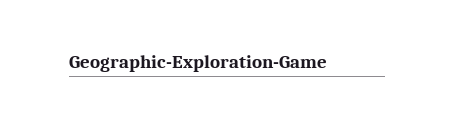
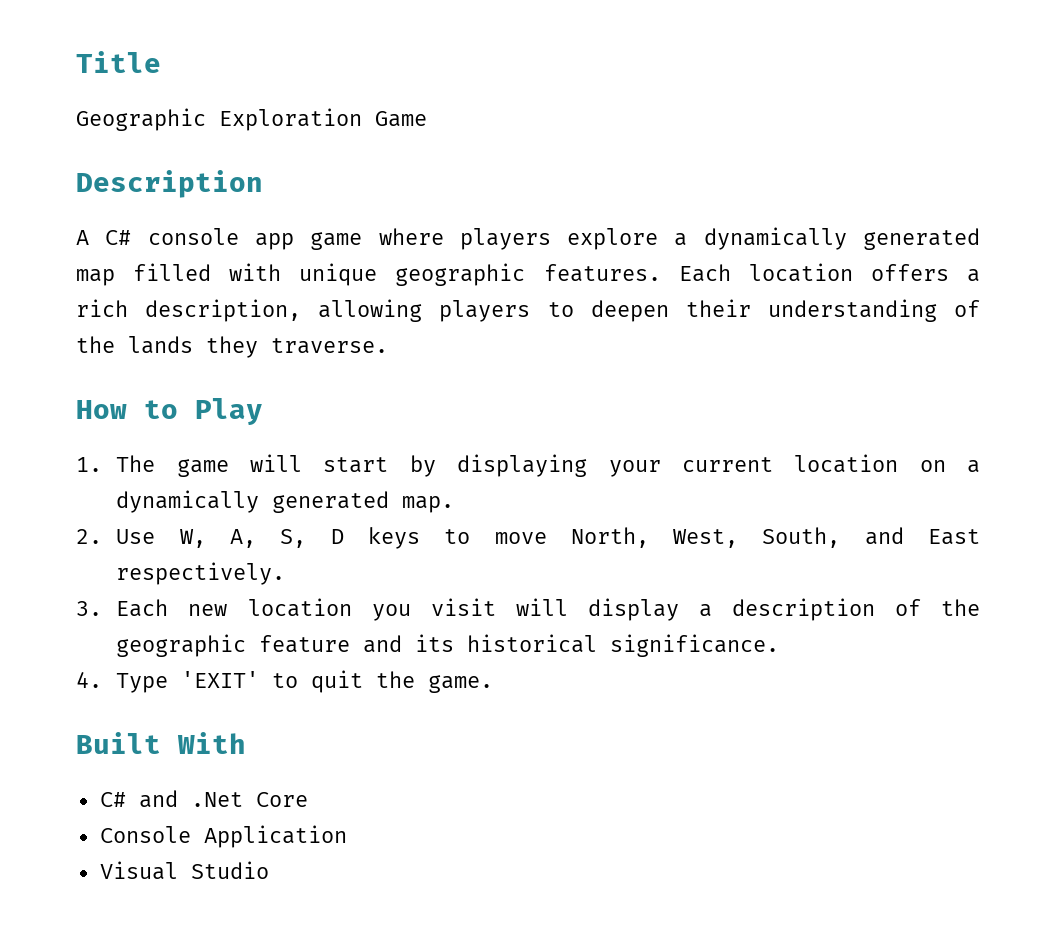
[69,55,327,72] Geographic-Exploration-Game -> [76,51,161,73] [76,108,427,131] [76,170,263,198] [76,227,980,250] [76,263,980,286] [76,299,980,322] [76,336,388,358] [76,398,263,425] [76,454,981,477] [116,490,455,513] [76,527,980,549] [116,562,286,585] [76,598,980,621] [116,634,780,657] [76,670,494,693] [76,732,246,754] [99,790,308,808] [99,825,347,848] [99,861,269,880] Title // Geographic Exploration Game // Description // A C# console app game where players explore a dynamically generated map filled with unique geographic features. Each location offers a rich description, allowing players to deepen their understanding of the lands they traverse. // How to Play // 1. The game will start by displaying your current location on a dynamically generated map. // 2. Use W, A, S, D keys to move North, West, South, and East respectively. // 3. Each new location you visit will display a description of the geographic feature and its historical significance. // 4. Type 'EXIT' to quit the game. // Built With // C# and .Net Core // Console Application // Visual Studio

